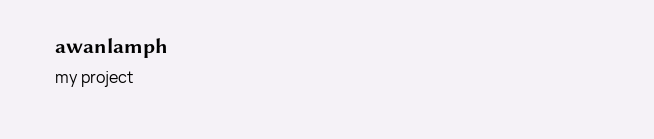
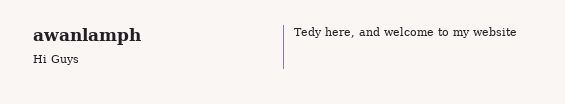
[55,71,134,87] my project -> [33,55,79,65] [294,27,517,38] Hi Guys // Tedy here, and welcome to my website

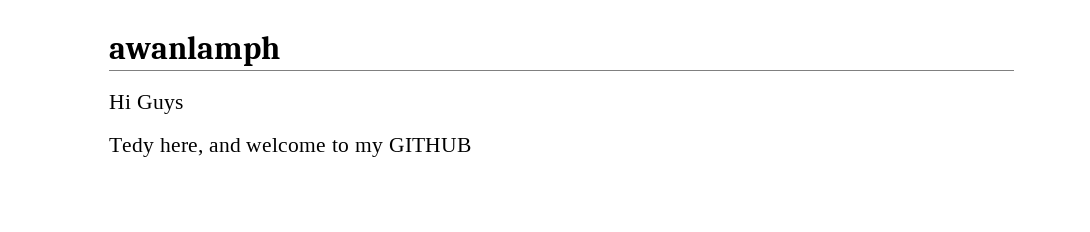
[473,27,517,36] website -> [388,138,471,152] GITHUB

